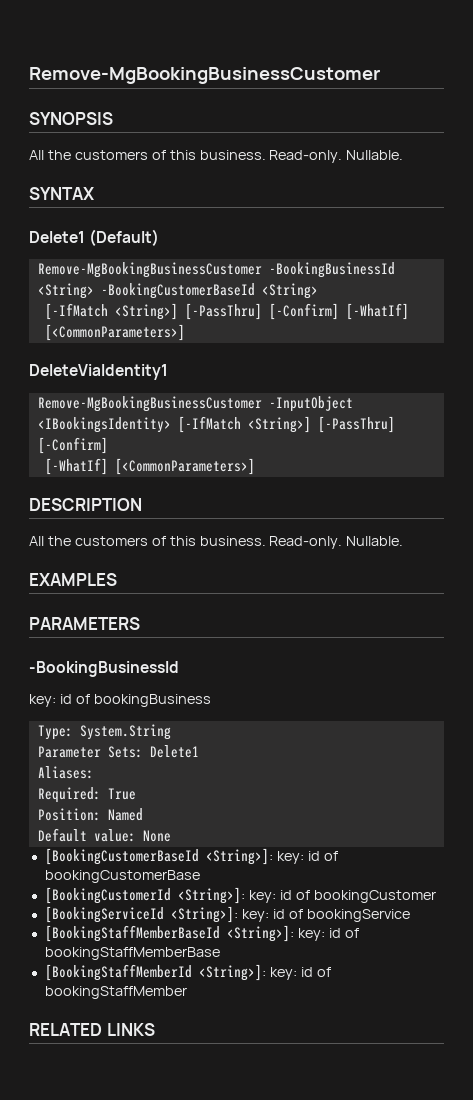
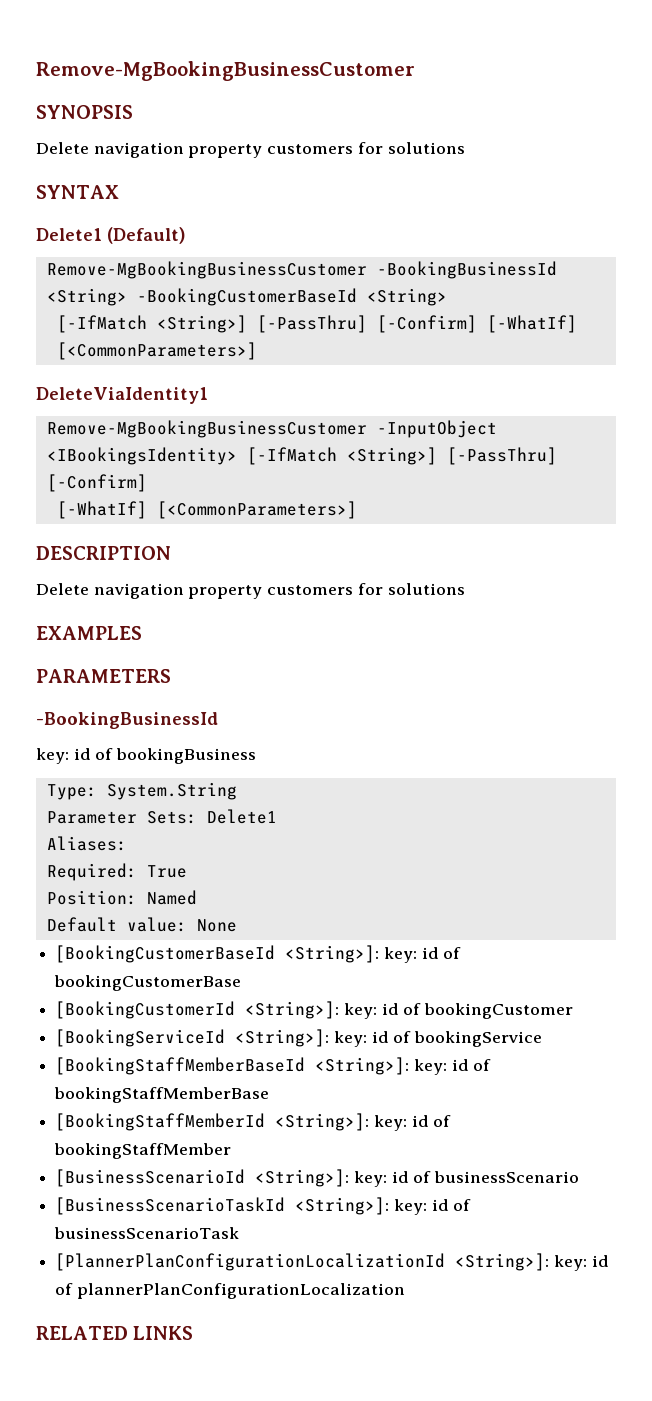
[29,150,404,163] All the customers of this business. Read-only. Nullable. -> [36,142,465,158] Delete navigation property customers for solutions
[29,536,404,549] All the customers of this business. Read-only. Nullable. -> [36,583,465,599] Delete navigation property customers for solutions
(187, 992) none -> [55,1169,580,1187] [55,1197,472,1215] [54,1227,240,1239] [55,1253,609,1271] [55,1283,405,1299] // [BusinessScenarioId <String>]: key: id of businessScenario // [BusinessScenarioTaskId <String>]: key: id of businessScenarioTask // [PlannerPlanConfigurationLocalizationId <String>]: key: id of plannerPlanConfigurationLocalization

